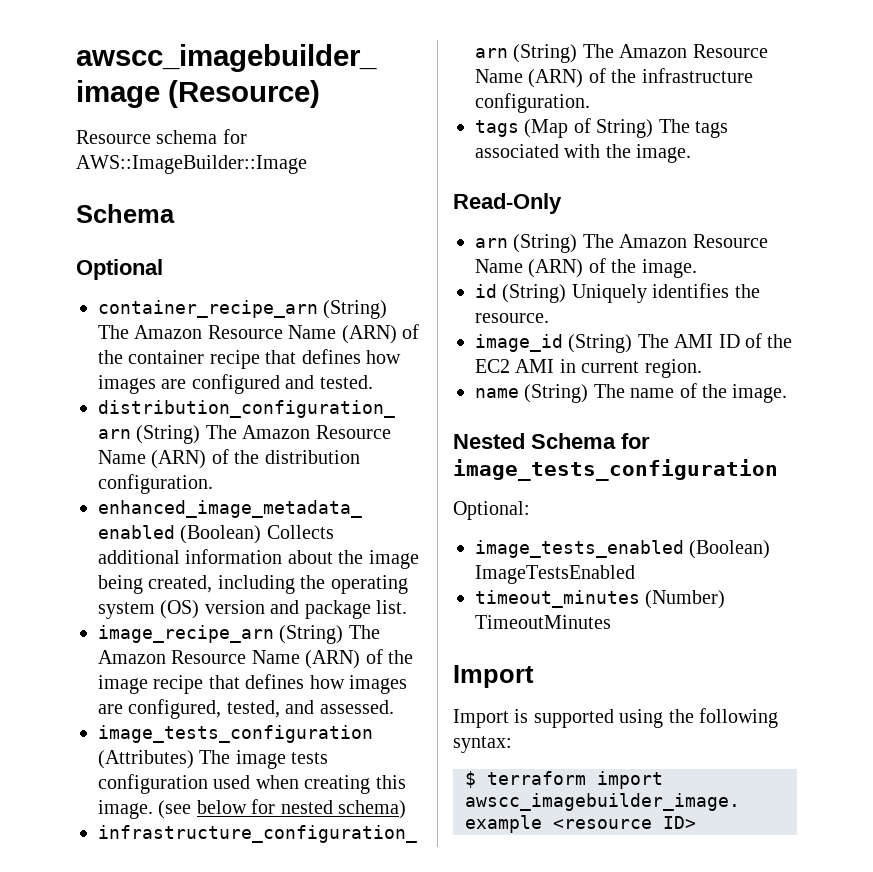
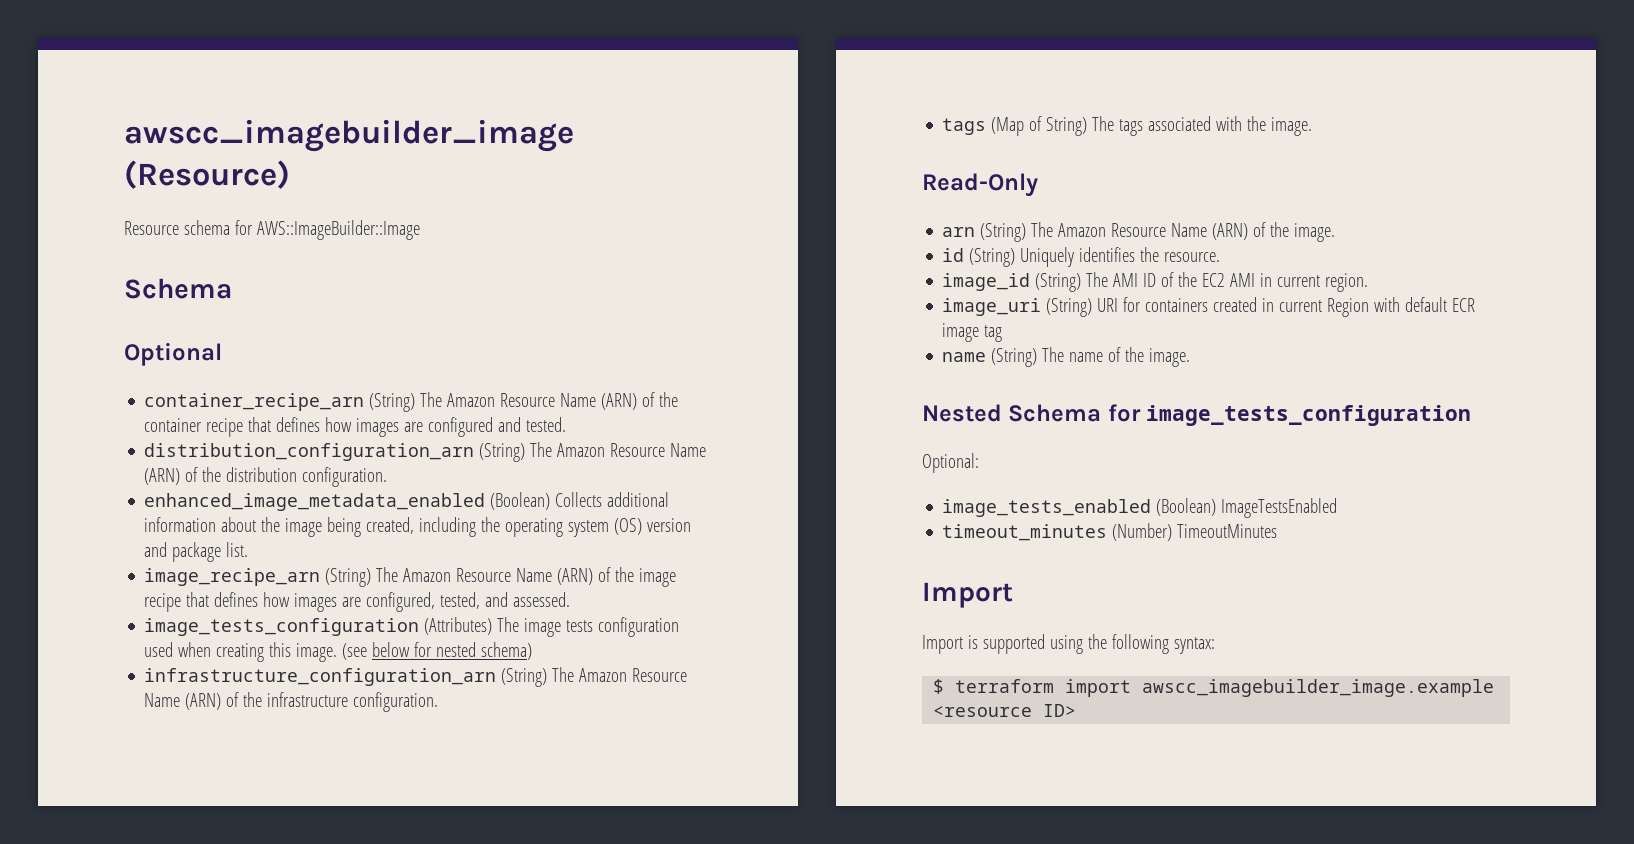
(702, 368) none -> [942,297,1476,317] [942,323,1003,342] // image_uri (String) URI for containers created in current Region with default ECR image tag

